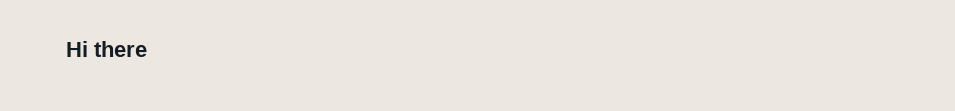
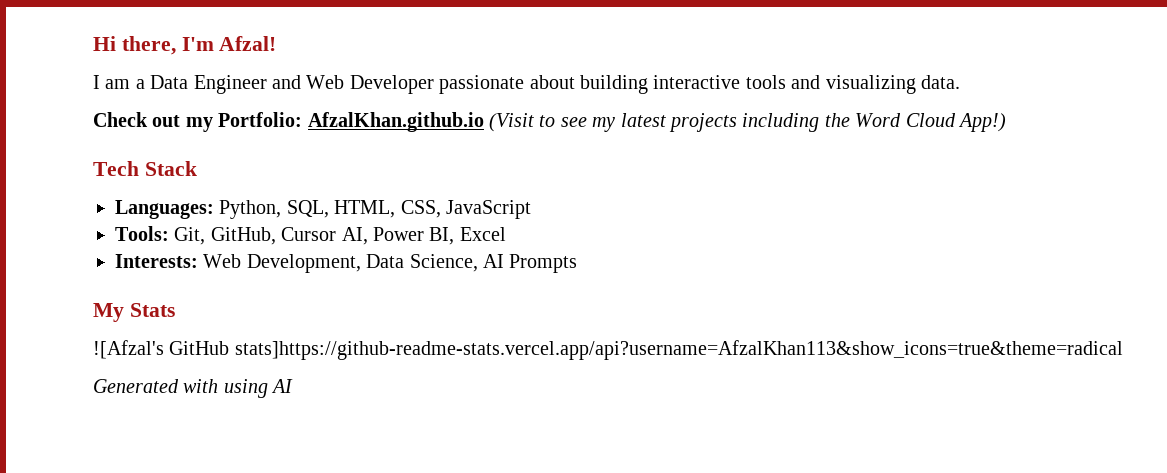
[94,41,147,57] there -> [121,36,277,55] [93,75,960,94] [93,112,1006,132] [93,161,197,176] [115,200,531,219] [115,226,506,245] [115,254,578,273] [93,303,175,322] [93,340,1123,360] [93,379,294,398] there, I'm Afzal! // I am a Data Engineer and Web Developer passionate about building interactive tools and visualizing data. // Check out my Portfolio: AfzalKhan.github.io (Visit to see my latest projects including the Word Cloud App!) // Tech Stack // Languages: Python, SQL, HTML, CSS, JavaScript // Tools: Git, GitHub, Cursor AI, Power BI, Excel // Interests: Web Development, Data Science, AI Prompts // My Stats // ![Afzal's GitHub stats]https://github-readme-stats.vercel.app/api?username=AfzalKhan113&show_icons=true&theme=radical // Generated with using AI

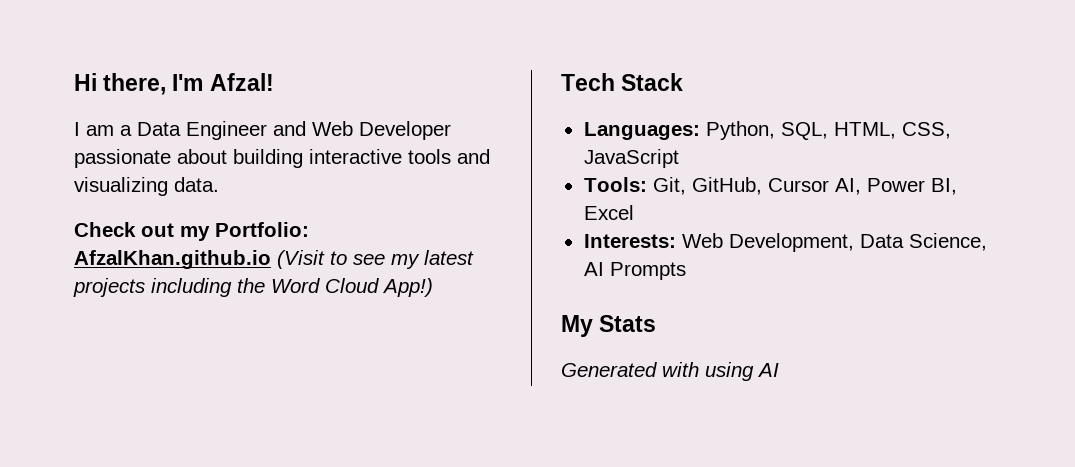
[93,340,1123,360] // ![Afzal's GitHub stats]https://github-readme-stats.vercel.app/api?username=AfzalKhan113&show_icons=true&theme=radical -> (657, 323) none

